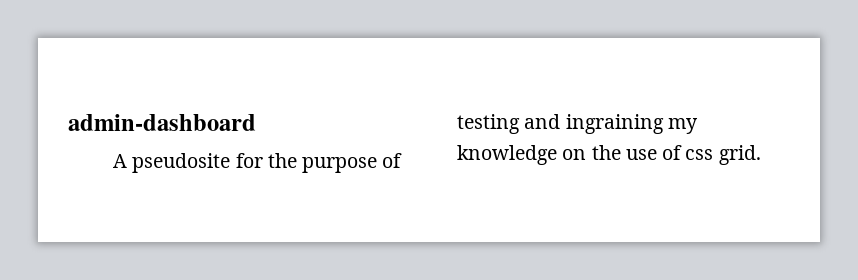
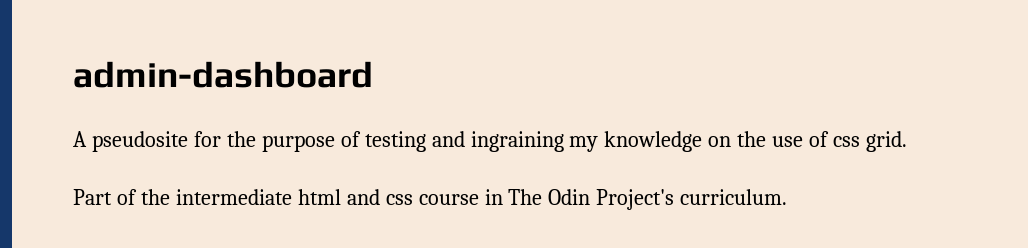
(761, 155) none -> [73,189,788,210] // Part of the intermediate html and css course in The Odin Project's curriculum.

